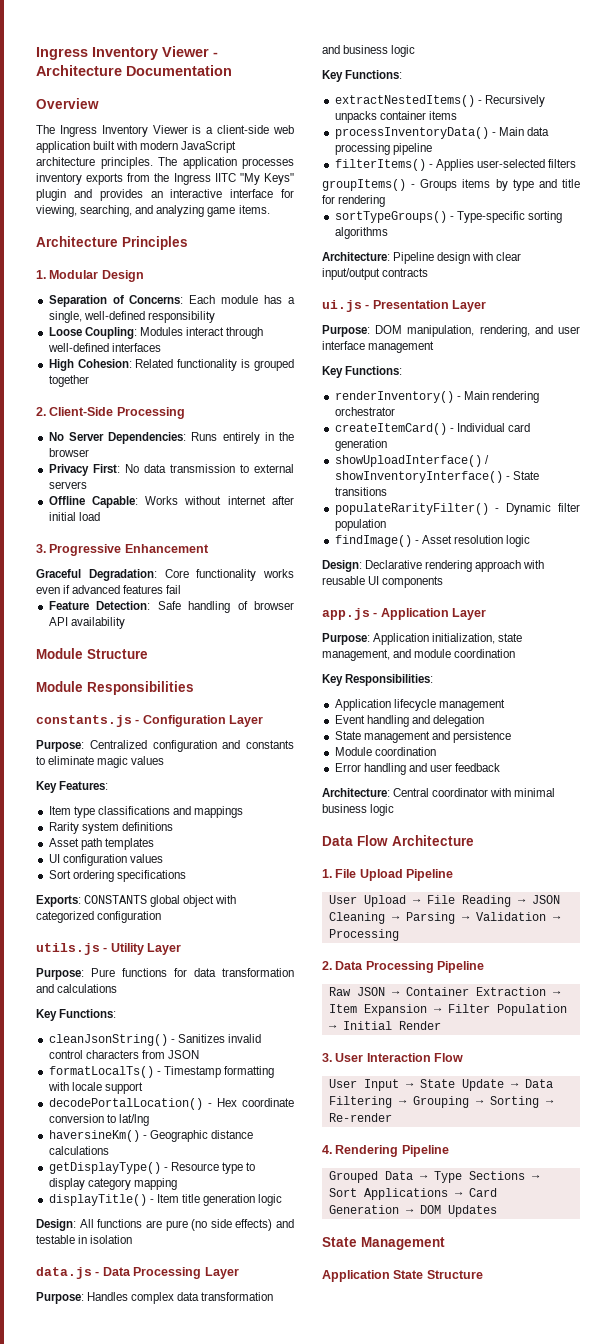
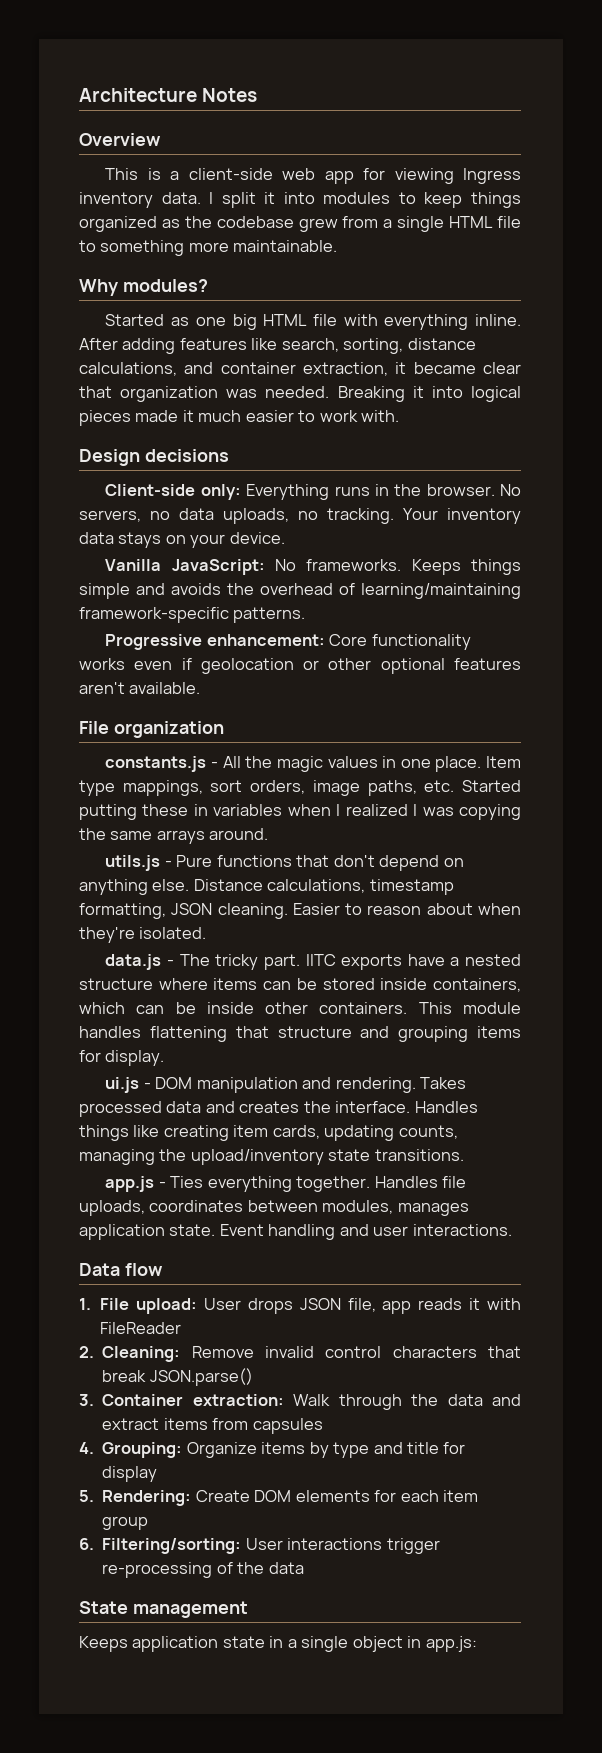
[36,46,218,60] [36,65,232,76] [36,98,99,109] [36,125,294,137] [36,141,237,153] [36,157,294,169] [36,173,294,185] [36,189,294,201] [36,205,270,217] [36,236,188,250] [36,270,144,282] [48,295,296,307] [48,311,215,323] [48,327,264,339] [47,343,161,352] [48,359,294,371] [48,375,89,387] [36,407,185,419] [48,432,294,444] [48,448,89,457] [48,464,294,476] [48,481,87,489] [48,496,294,508] [48,512,100,521] [36,544,209,556] [36,569,157,581] Ingress Inventory Viewer - Architecture Documentation // Overview // The Ingress Inventory Viewer is a client-side web application built with modern JavaScript architecture principles. The application processes inventory exports from the Ingress IITC "My Keys" plugin and provides an interactive interface for viewing, searching, and analyzing game items. // Architecture Principles // 1. Modular Design // Separation of Concerns: Each module has a single, well-defined responsibility // Loose Coupling: Modules interact through well-defined interfaces // High Cohesion: Related functionality is grouped together // 2. Client-Side Processing // No Server Dependencies: Runs entirely in the browser // Privacy First: No data transmission to external servers // Offline Capable: Works without internet after initial load // 3. Progressive Enhancement // Graceful Degradation: -> [79,88,258,102] [79,133,161,146] [105,168,522,184] [79,192,521,208] [79,216,522,232] [79,240,338,256] [79,279,208,296] [105,314,522,330] [79,338,476,354] [79,362,521,376] [79,386,521,402] [79,410,400,426] [79,449,229,466] [105,484,521,500] [79,508,521,524] [79,532,285,548] [105,559,521,575] [79,583,521,599] [79,607,306,623] [105,634,325,650] Architecture Notes // Overview // This is a client-side web app for viewing Ingress inventory data. I split it into modules to keep things organized as the codebase grew from a single HTML file to something more maintainable. // Why modules? // Started as one big HTML file with everything inline. After adding features like search, sorting, distance calculations, and container extraction, it became clear that organization was needed. Breaking it into logical pieces made it much easier to work with. // Design decisions // Client-side only: Everything runs in the browser. No servers, no data uploads, no tracking. Your inventory data stays on your device. // Vanilla JavaScript: No frameworks. Keeps things simple and avoids the overhead of learning/maintaining framework-specific patterns. // Progressive enhancement:
[72,585,182,594] [48,601,294,613] [48,617,125,629] [36,648,148,659] [36,681,194,695] [36,715,264,727] [36,740,294,752] [36,756,165,768] [36,781,109,793] [48,806,244,818] [48,822,173,834] [48,838,154,850] [48,854,163,866] [48,870,186,882] [36,895,237,907] [36,911,162,923] [36,943,182,955] [36,968,294,980] [36,984,118,993] [36,1009,117,1021] [48,1034,261,1046] [48,1050,199,1059] [48,1066,274,1078] [47,1082,143,1094] [48,1098,294,1110] [48,1114,149,1126] [48,1130,253,1142] [48,1146,109,1155] [48,1162,256,1174] [48,1178,177,1190] [48,1194,283,1206] [36,1219,294,1231] [36,1235,133,1244] [36,1267,239,1279] [36,1292,274,1304] [322,45,416,57] [322,70,403,82] [334,95,545,107] [334,111,457,123] [334,127,549,139] [334,143,432,155] [334,159,577,171] [322,179,458,191] advanced features fail // Feature Detection: Safe handling of browser API availability // Module Structure // Module Responsibilities // constants.js - Configuration Layer // Purpose: Centralized configuration and constants to eliminate magic values // Key Features: // Item type classifications and mappings // Rarity system definitions // Asset path templates // UI configuration values // Sort ordering specifications // Exports: CONSTANTS global object with categorized configuration // utils.js - Utility Layer // Purpose: Pure functions for data transformation and calculations // Key Functions: // cleanJsonString() - Sanitizes invalid control characters from JSON // formatLocalTs() - Timestamp formatting with locale support // decodePortalLocation() - Hex coordinate conversion to lat/lng // haversineKm() - Geographic distance calculations // getDisplayType() - Resource type to display category mapping // displayTitle() - Item title generation logic // Design: All functions are pure (no side effects) and testable in isolation // data.js - Data Processing Layer // Purpose: Handles complex data transformation and business logic // Key Functions: // extractNestedItems() - Recursively unpacks container items // processInventoryData() - Main data processing pipeline // filterItems() - Applies user-selected filters // groupItems() - Groups -> [200,658,521,674] [79,682,201,694] [79,721,224,738] [105,756,521,772] [79,780,521,796] [79,804,522,820] [79,828,269,844] [105,855,464,871] [79,879,454,895] [79,903,521,919] [79,927,207,943] [105,954,521,970] [79,978,521,992] [79,1002,521,1014] [79,1026,521,1042] [79,1050,165,1066] [105,1077,467,1093] [79,1101,478,1117] [79,1125,458,1141] [79,1149,464,1165] [105,1176,467,1192] [79,1200,469,1216] [79,1224,512,1240] [79,1263,163,1276] [79,1298,522,1314] [100,1322,182,1334] [79,1346,521,1362] [102,1368,253,1386] [79,1394,521,1410] [102,1418,323,1434] [79,1442,257,1458] geolocation or other optional features aren't available. // File organization // constants.js - All the magic values in one place. Item type mappings, sort orders, image paths, etc. Started putting these in variables when I realized I was copying the same arrays around. // utils.js - Pure functions that don't depend on anything else. Distance calculations, timestamp formatting, JSON cleaning. Easier to reason about when they're isolated. // data.js - The tricky part. IITC exports have a nested structure where items can be stored inside containers, which can be inside other containers. This module handles flattening that structure and grouping items for display. // ui.js - DOM manipulation and rendering. Takes processed data and creates the interface. Handles things like creating item cards, updating counts, managing the upload/inventory state transitions. // app.js - Ties everything together. Handles file uploads, coordinates between modules, manages application state. Event handling and user interactions. // Data flow // 1. File upload: User drops JSON file, app reads it with FileReader // 2. Cleaning: Remove invalid control characters that break JSON.parse() // 3. Container extraction: Walk through the data and extract items from capsules // 4. Grouping: Organize
[338,195,386,207] [334,211,562,223] [334,227,388,239] [322,252,522,264] [322,268,429,280] [322,300,487,312] [322,325,580,337] [322,341,435,353] [322,366,403,378] [334,391,539,403] [334,407,395,416] [334,423,530,435] [334,439,387,451] [334,455,489,467] [334,471,539,483] [334,487,387,496] [334,503,580,515] [334,519,386,531] [334,535,531,547] [322,560,545,572] [322,576,444,588] [322,608,487,620] [322,633,523,645] [322,649,516,661] [322,674,434,686] [334,699,505,711] [334,715,484,727] [334,731,511,743] [334,747,436,756] [334,763,501,775] [322,788,556,797] [322,804,395,816] [322,835,474,846] [322,869,454,881] [328,895,560,907] [328,912,561,924] [328,929,399,941] [322,961,485,973] [328,987,561,996] [328,1004,567,1016] [328,1021,441,1030] [322,1053,464,1062] [328,1079,553,1091] [328,1096,554,1108] [328,1113,392,1122] [322,1145,449,1157] [328,1171,540,1183] [328,1188,497,1200] [328,1205,497,1217] [322,1237,445,1250] [322,1270,483,1282] rendering // sortTypeGroups() - Type-specific sorting algorithms // Architecture: Pipeline design with clear input/output contracts // ui.js - Presentation Layer // Purpose: DOM manipulation, rendering, and user interface management // Key Functions: // renderInventory() - Main rendering orchestrator // createItemCard() - Individual card generation // showUploadInterface() / showInventoryInterface() - State transitions // populateRarityFilter() - Dynamic filter population // findImage() - Asset resolution logic // Design: Declarative rendering approach with reusable UI components // app.js - Application Layer // Purpose: Application initialization, state management, and module coordination // Key Responsibilities: // Application lifecycle management // Event handling and delegation // State management and persistence // Module coordination // Error handling and user feedback // Architecture: Central coordinator with minimal business logic // Data Flow Architecture // 1. File Upload Pipeline // User Upload → File Reading → JSON Cleaning → Parsing → Validation → Processing // 2. Data Processing Pipeline // Raw JSON → Container Extraction → Item Expansion → Filter Population → Initial Render // 3. User Interaction Flow // User Input → State Update → Data Filtering → Grouping → Sorting → Re-render // 4. Rendering Pipeline // Grouped Data → Type Sections → Sort Applications → Card Generation → DOM Updates // State Management // Application State Structure -> [102,1466,158,1482] [79,1490,478,1506] [102,1516,149,1530] [79,1538,440,1554] [102,1562,304,1578] [79,1601,248,1618] [79,1636,477,1652] display // 5. Rendering: Create DOM elements for each item group // 6. Filtering/sorting: User interactions trigger re-processing of the data // State management // Keeps application state in a single object in app.js:

